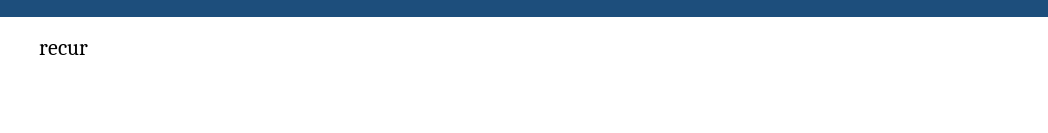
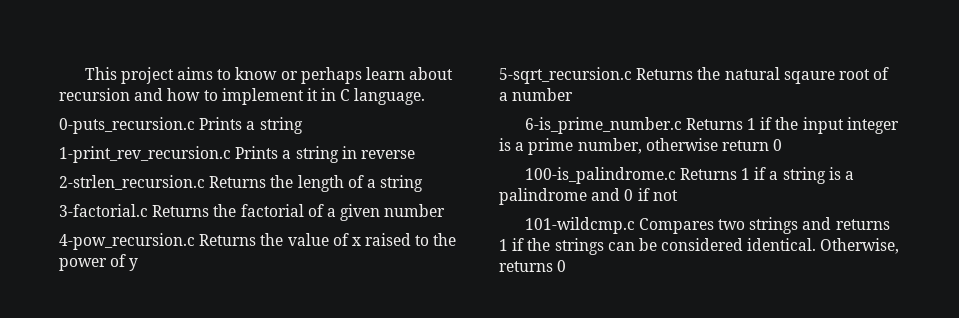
[39,44,88,55] recur -> [84,67,454,84] [59,88,426,105] [59,117,303,134] [59,146,415,163] [59,175,424,192] [59,204,446,221] [59,233,457,250] [59,254,139,271] [499,67,890,84] [499,88,574,101] [524,117,899,134] [499,138,783,155] [524,167,854,184] [499,188,678,205] [524,217,890,234] [499,238,900,255] [499,260,567,272] This project aims to know or perhaps learn about recursion and how to implement it in C language. // 0-puts_recursion.c Prints a string // 1-print_rev_recursion.c Prints a string in reverse // 2-strlen_recursion.c Returns the length of a string // 3-factorial.c Returns the factorial of a given number // 4-pow_recursion.c Returns the value of x raised to the power of y // 5-sqrt_recursion.c Returns the natural sqaure root of a number // 6-is_prime_number.c Returns 1 if the input integer is a prime number, otherwise return 0 // 100-is_palindrome.c Returns 1 if a string is a palindrome and 0 if not // 101-wildcmp.c Compares two strings and returns 1 if the strings can be considered identical. Otherwise, returns 0

